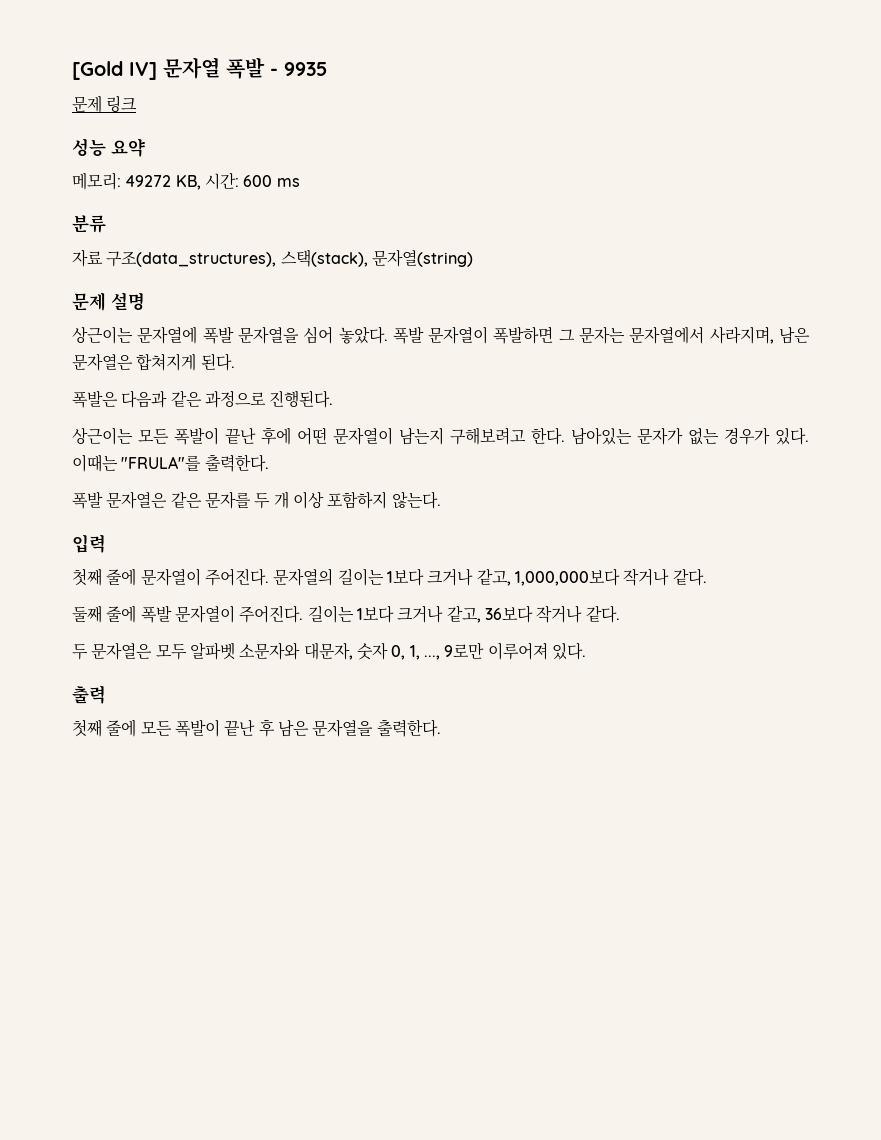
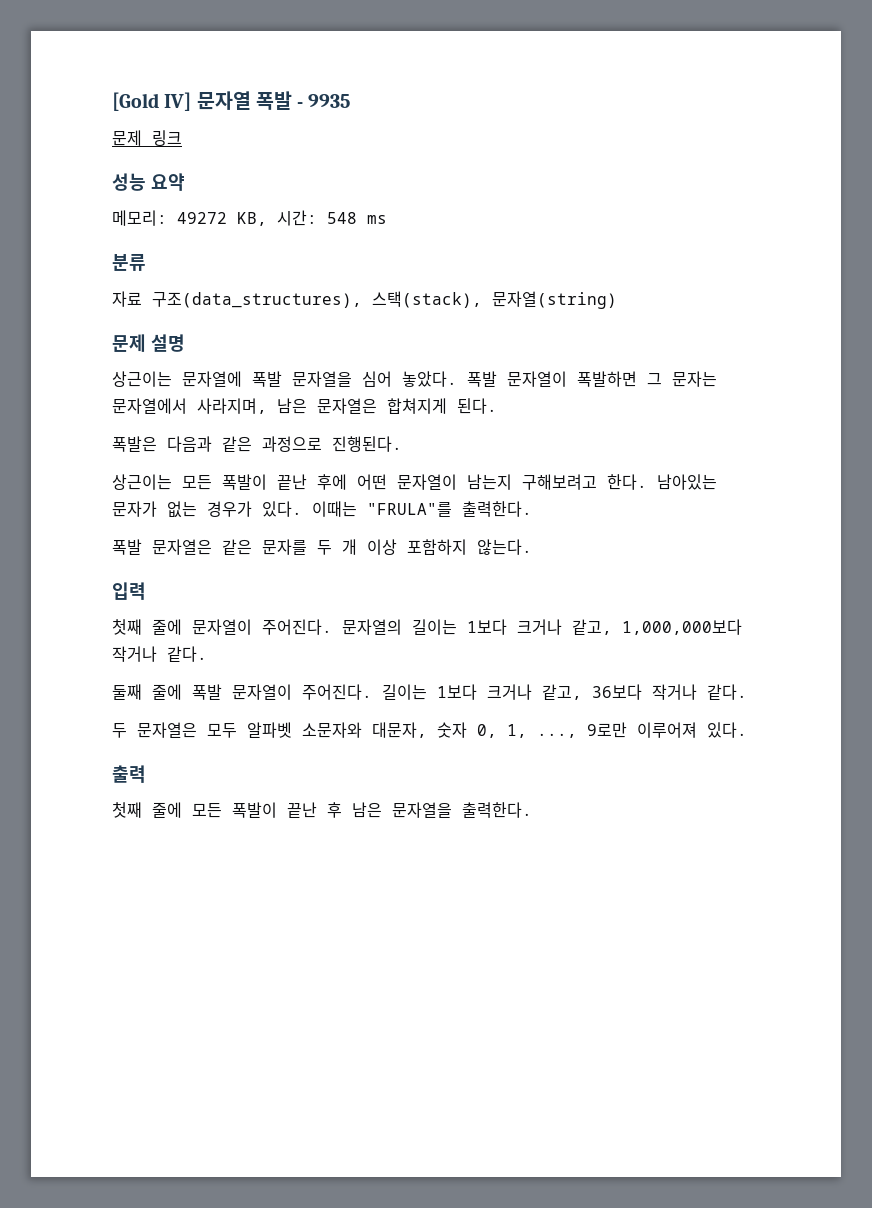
[243,175,273,187] 600 -> [327,212,357,224] 548

